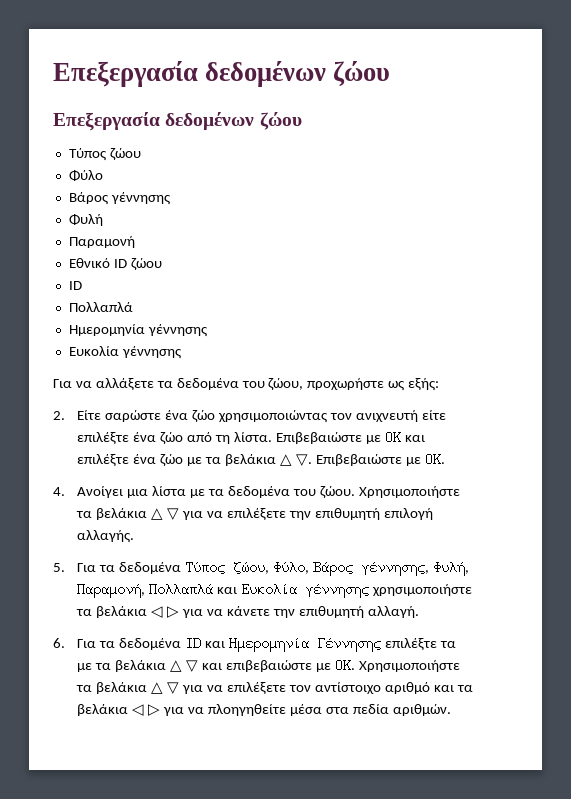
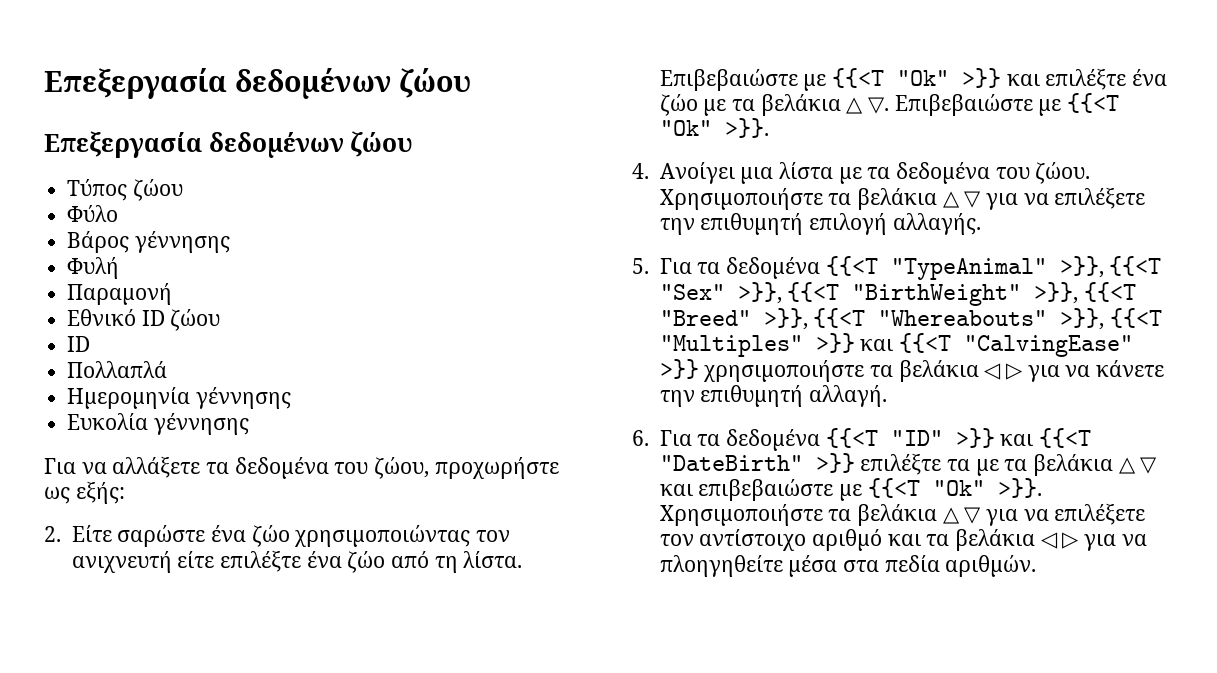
[384,431,401,444] OK -> [831,68,1001,88] {{<T "Ok" >}}
[424,453,445,466] OK. -> [1066,93,1119,113] [659,118,769,138] {{<T "Ok" >}}.
[185,560,469,576] [77,582,370,598] Τύπος ζώου, Φύλο, Βάρος γέννησης, Φυλή, Παραμονή, Πολλαπλά και Ευκολία γέννησης -> [825,256,1162,280] [659,282,1136,306] [659,308,1162,330] [659,333,1133,357] [659,359,699,379] {{<T "TypeAnimal" >}}, {{<T "Sex" >}}, {{<T "BirthWeight" >}}, {{<T "Breed" >}}, {{<T "Whereabouts" >}}, {{<T "Multiples" >}} και {{<T "CalvingEase" >}}
[185,636,382,652] ID και Ημερομηνία Γέννησης -> [825,428,1091,448] [659,453,855,473] {{<T "ID" >}} και {{<T "DateBirth" >}}
[334,659,355,672] OK. -> [867,478,1042,498] {{<T "Ok" >}}.

